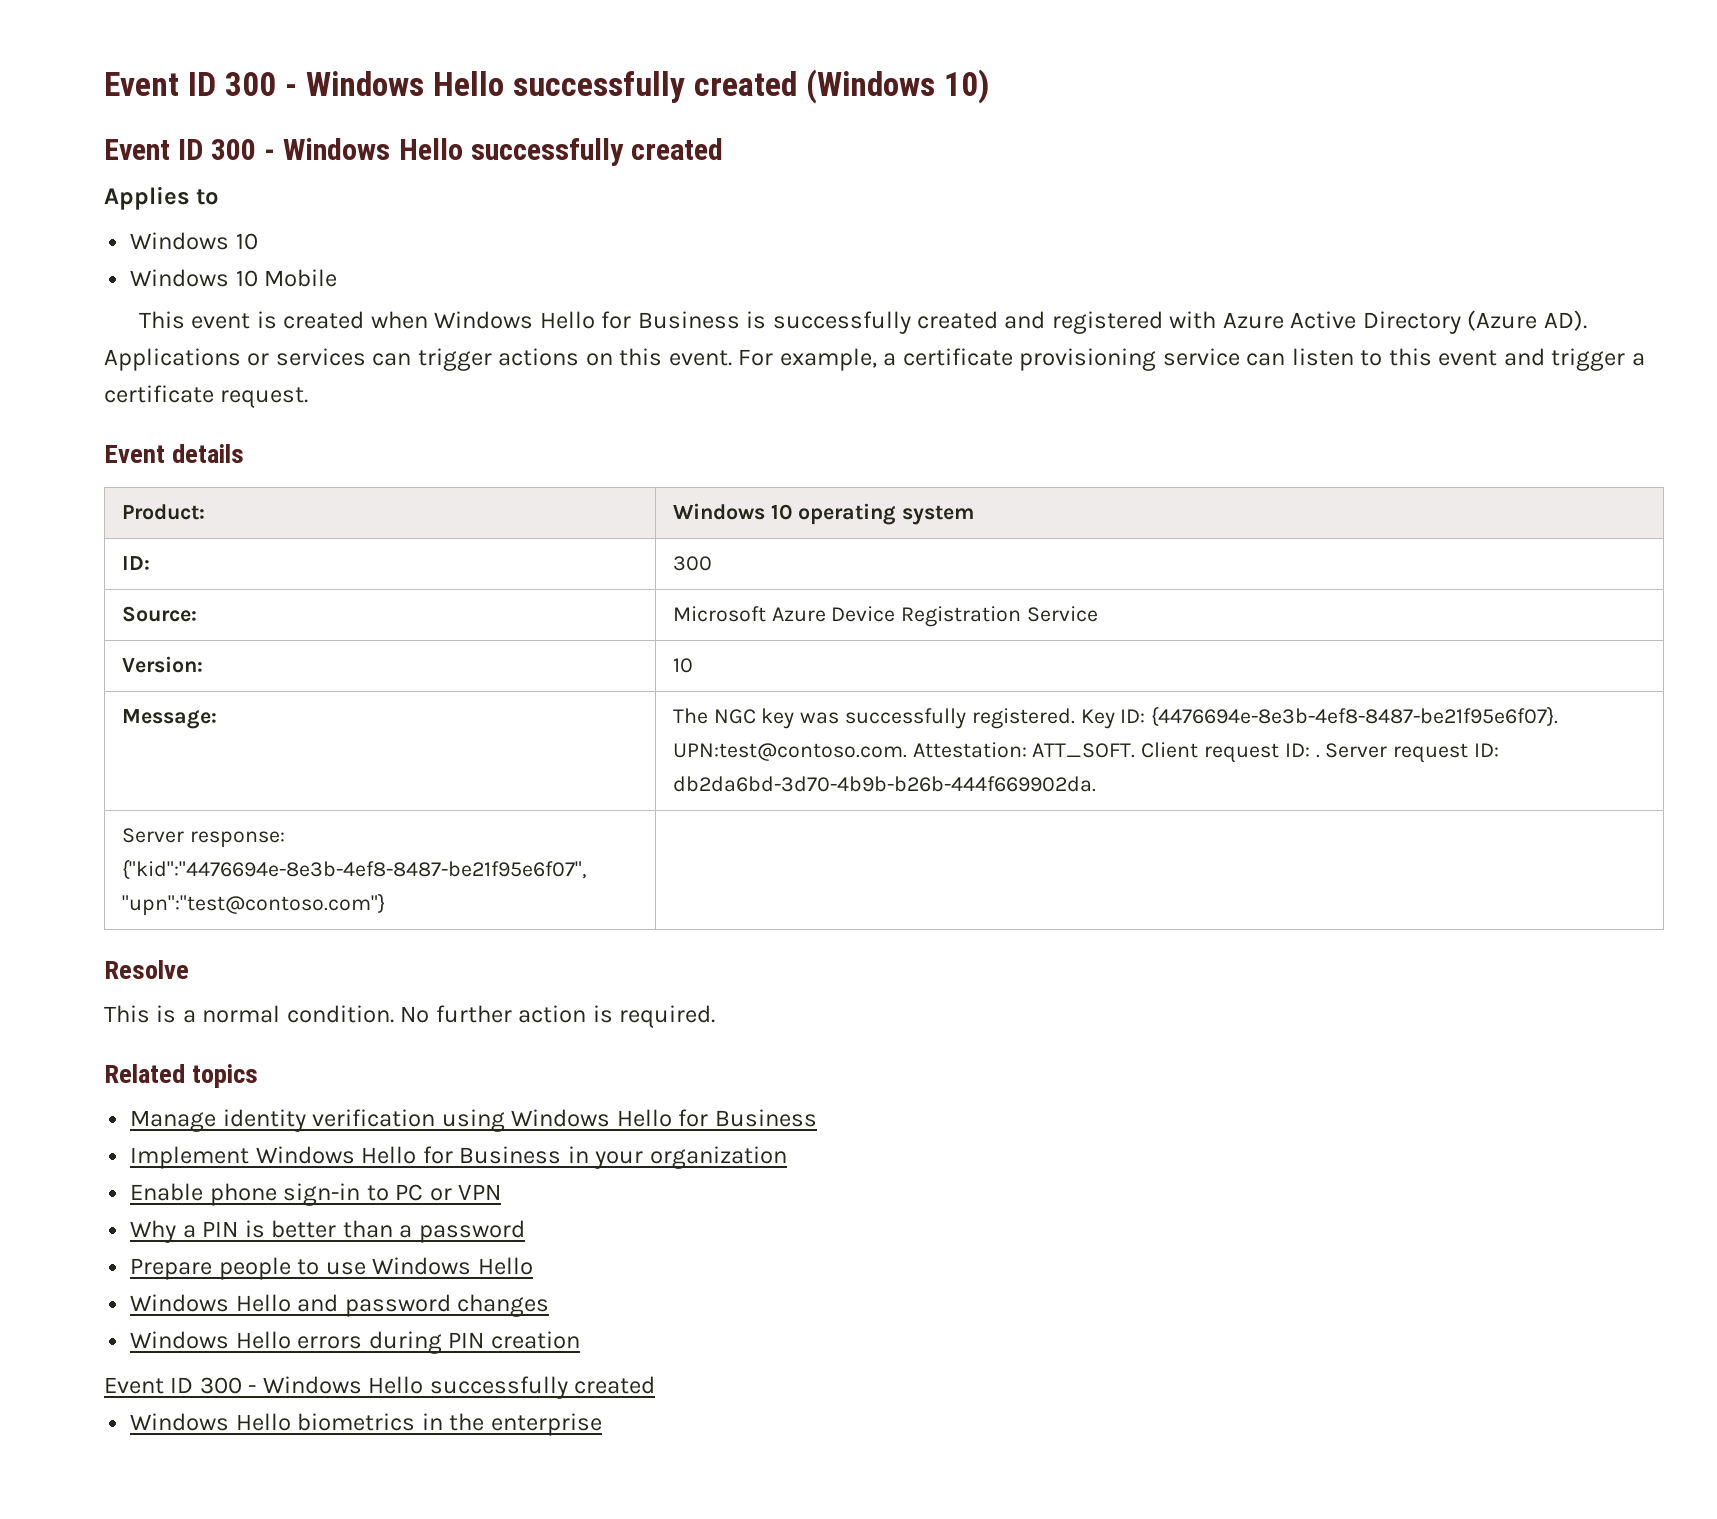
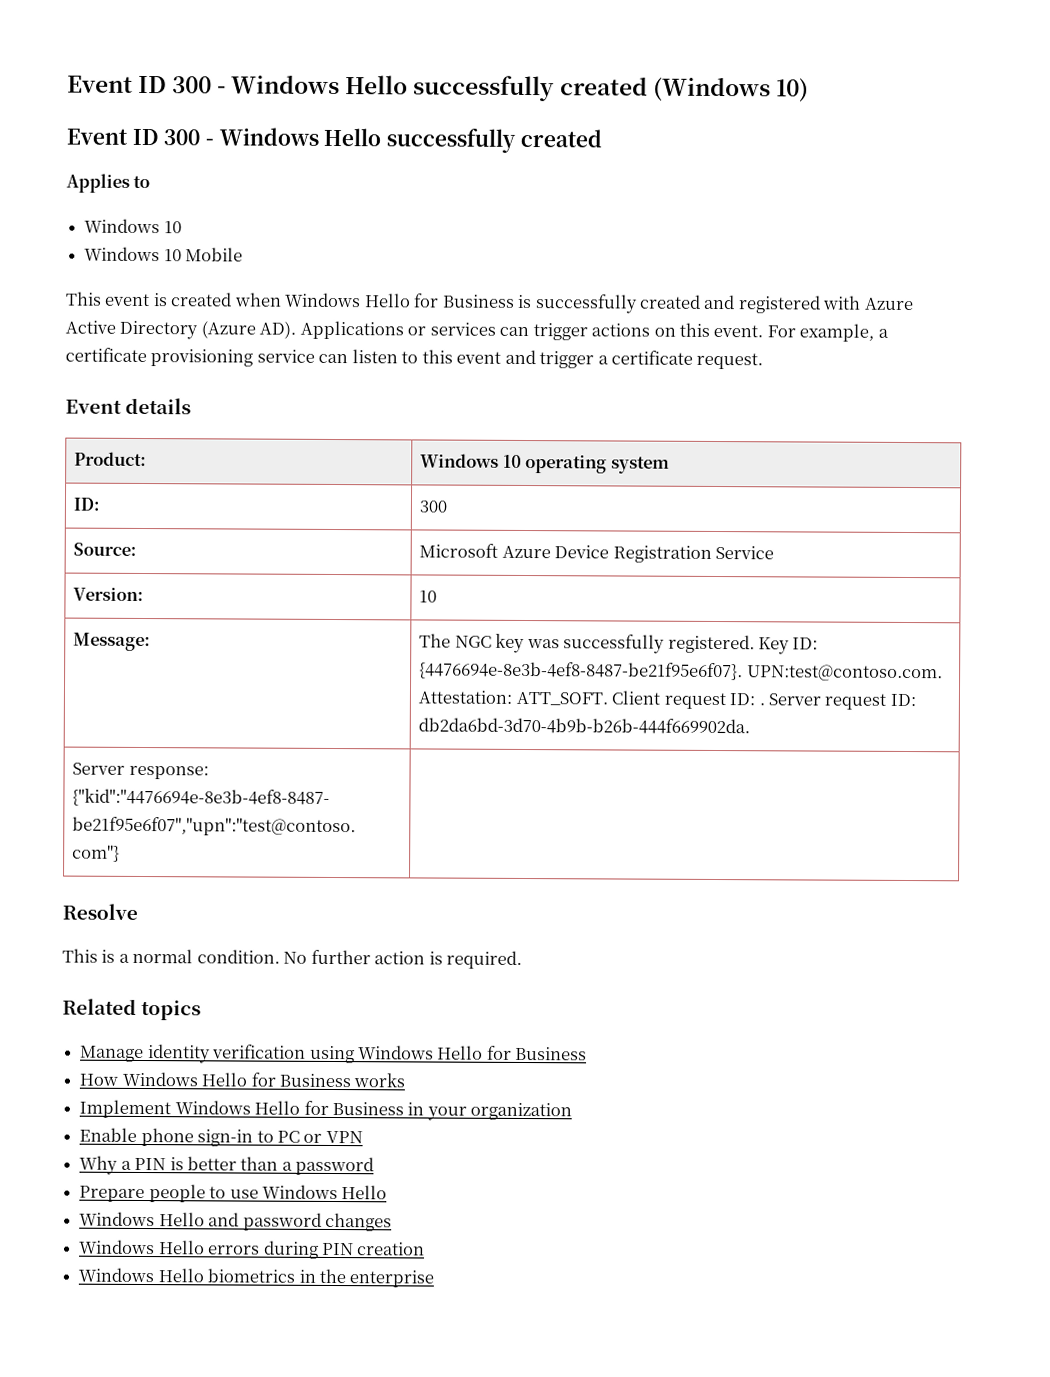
(817, 1118) none -> [79,1071,406,1088] // How Windows Hello for Business works
[104,1376,656,1399] // Event ID 300 - Windows Hello successfully created -> (426, 1249) none

